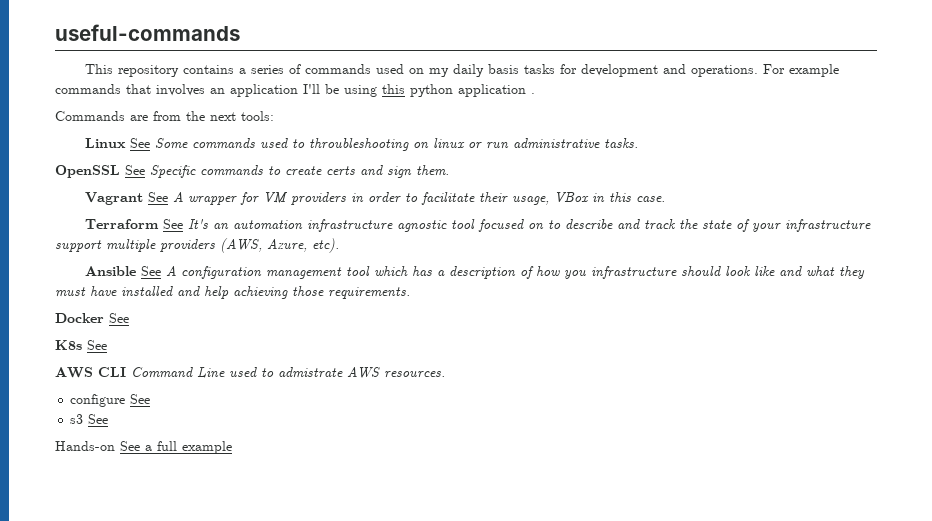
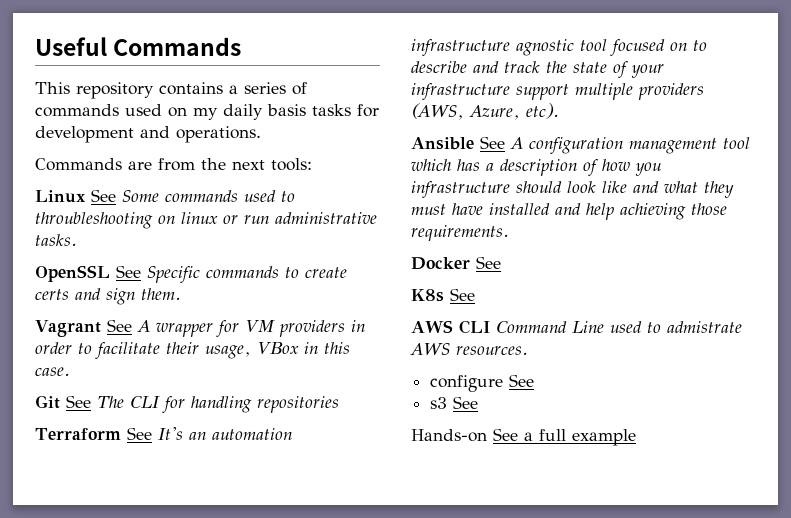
[55,24,240,41] useful-commands -> [35,37,242,56] Useful Commands
[762,64,839,77] [55,84,535,97] For example commands that involves an application I'll be using this python application . -> (261, 134) none
(665, 199) none -> [35,395,339,413] // Git See The CLI for handling repositories

